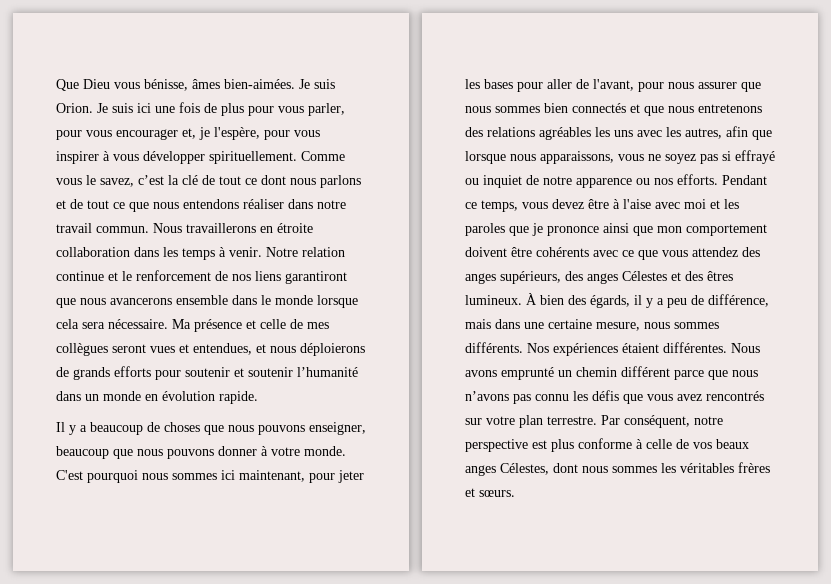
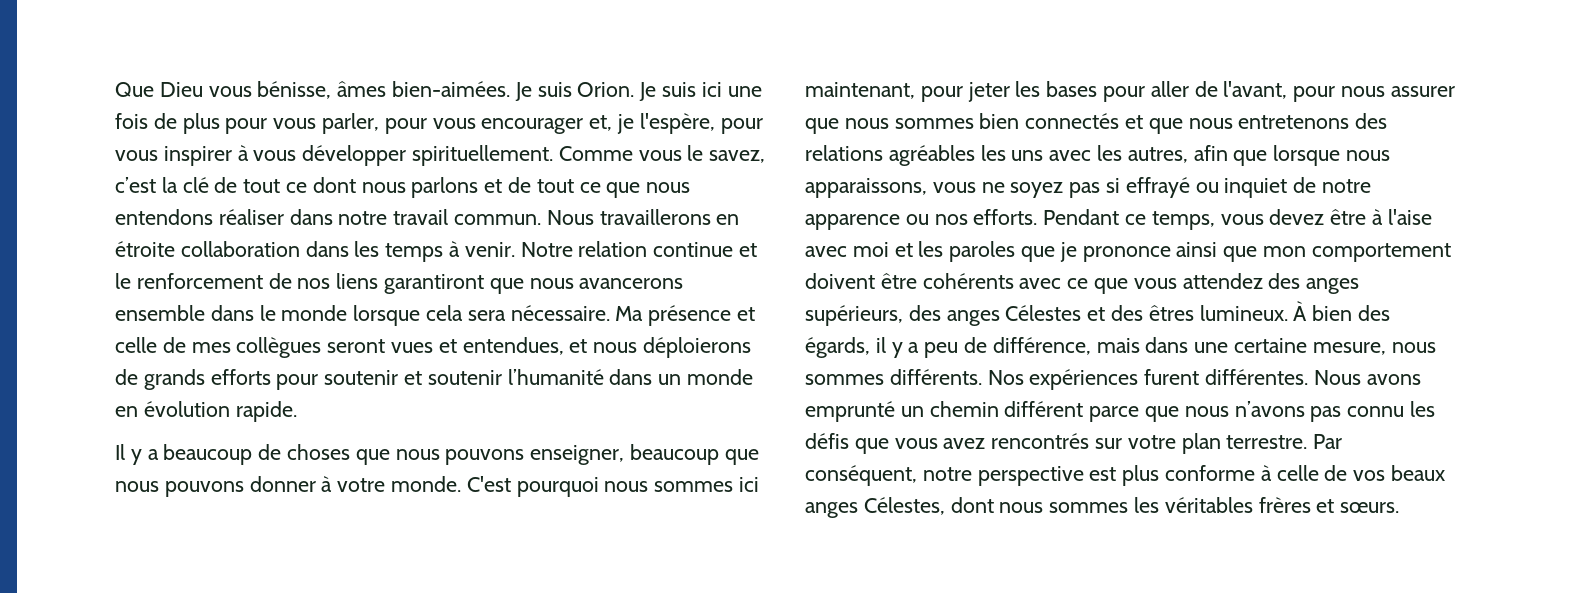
[622,343,659,353] étaient -> [1144,369,1200,385] furent

